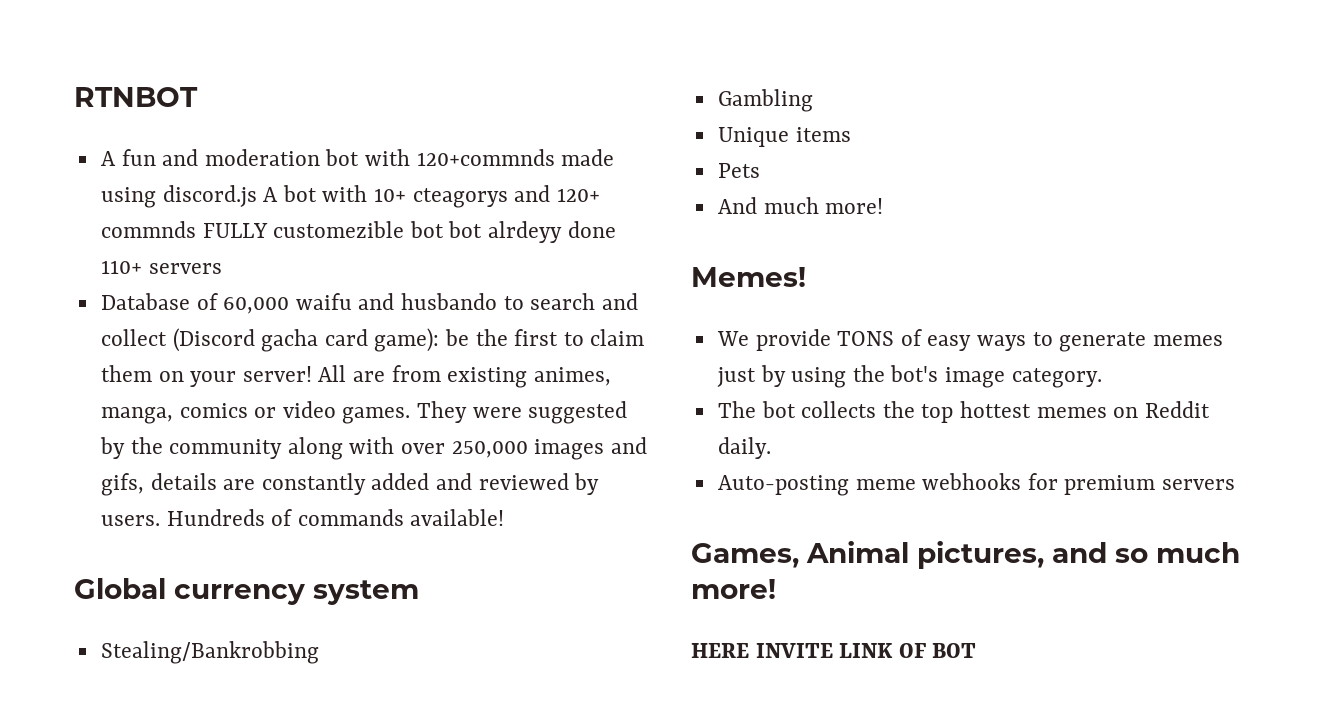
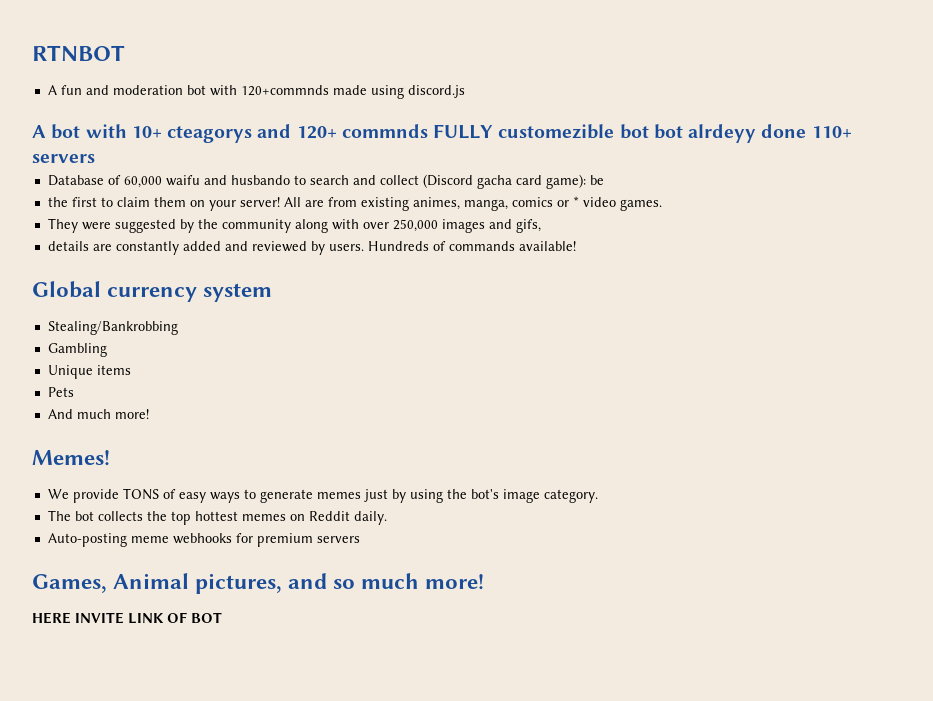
(257, 196) none -> (465, 91) //
(470, 337) none -> (604, 180) //
(277, 412) none -> [572,196,579,207] *
(411, 415) none -> (662, 205) //
(144, 484) none -> (541, 226) //

